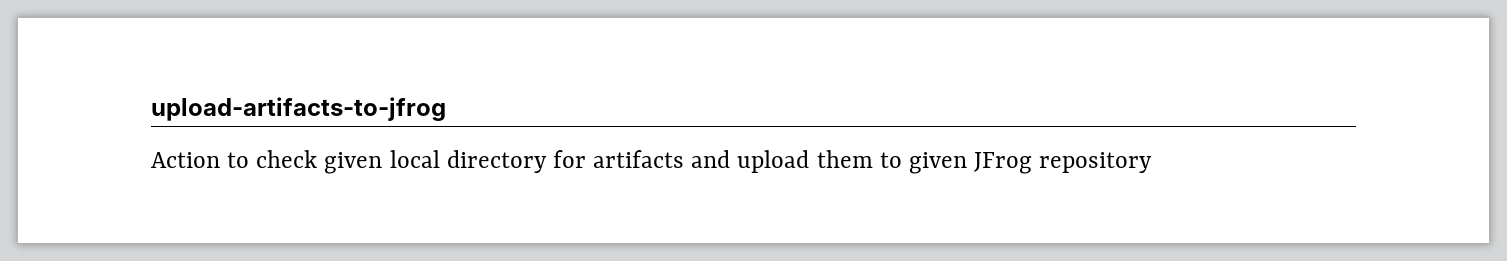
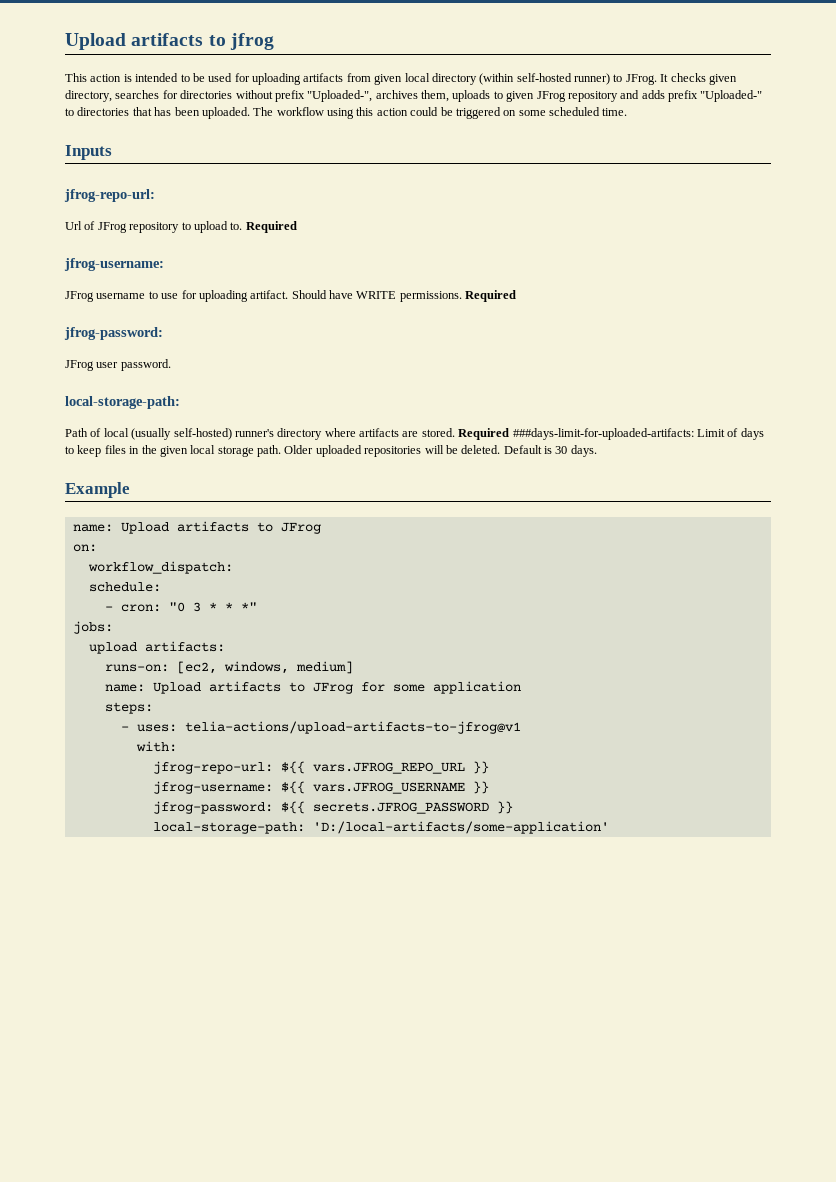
[151,97,446,121] [151,150,1153,174] upload-artifacts-to-jfrog // Action to check given local directory for artifacts and upload them to given JFrog repository -> [65,33,274,50] [65,73,737,85] [65,90,763,102] [65,107,628,119] [65,145,112,160] [64,189,155,202] [65,221,297,233] [64,258,164,271] [65,290,517,302] [64,327,163,340] [65,359,171,371] [65,396,180,409] [65,428,764,440] [65,445,597,457] [65,482,130,498] [72,521,321,534] [72,544,97,552] [87,561,233,574] [88,582,161,592] [104,602,257,612] [72,621,113,634] [88,641,225,654] [104,661,353,674] [104,681,521,694] [104,702,153,714] [120,721,521,734] [135,741,177,752] [152,761,489,774] [152,781,489,794] [152,801,513,814] [152,821,609,834] Upload artifacts to jfrog // This action is intended to be used for uploading artifacts from given local directory (within self-hosted runner) to JFrog. It checks given directory, searches for directories without prefix "Uploaded-", archives them, uploads to given JFrog repository and adds prefix "Uploaded-" to directories that has been uploaded. The workflow using this action could be triggered on some scheduled time. // Inputs // jfrog-repo-url: // Url of JFrog repository to upload to. Required // jfrog-username: // JFrog username to use for uploading artifact. Should have WRITE permissions. Required // jfrog-password: // JFrog user password. // local-storage-path: // Path of local (usually self-hosted) runner's directory where artifacts are stored. Required ###days-limit-for-uploaded-artifacts: Limit of days to keep files in the given local storage path. Older uploaded repositories will be deleted. Default is 30 days. // Example // name: Upload artifacts to JFrog // on: // workflow_dispatch: // schedule: // - cron: "0 3 * * *" // jobs: // upload artifacts: // runs-on: [ec2, windows, medium] // name: Upload artifacts to JFrog for some application // steps: // - uses: telia-actions/upload-artifacts-to-jfrog@v1 // with: // jfrog-repo-url: ${{ vars.JFROG_REPO_URL }} // jfrog-username: ${{ vars.JFROG_USERNAME }} // jfrog-password: ${{ secrets.JFROG_PASSWORD }} // local-storage-path: 'D:/local-artifacts/some-application'

